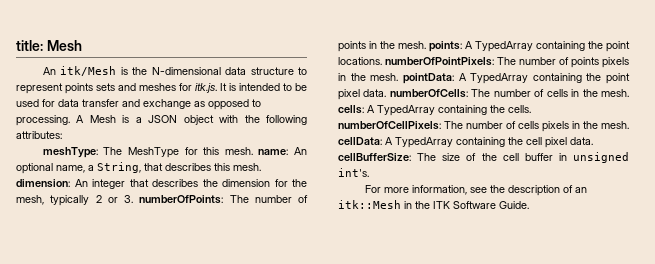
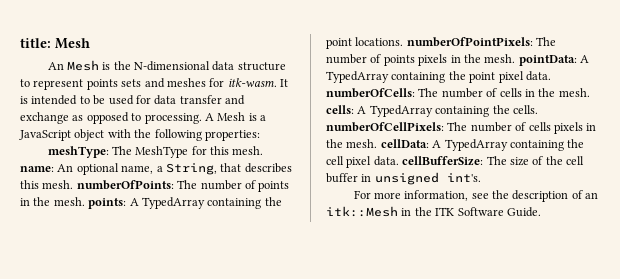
[60,66,117,76] itk/Mesh -> [66,60,99,71] Mesh
[195,83,217,93] itk.js. -> [227,78,277,87] itk-wasm.
[148,115,178,123] JSON -> [19,130,71,141] JavaScript
[16,131,62,139] attributes: -> [204,130,260,141] properties:
[16,179,307,189] [16,195,133,206] dimension: An integer that describes the dimension for the mesh, typically 2 or 3. -> (74, 184) none

